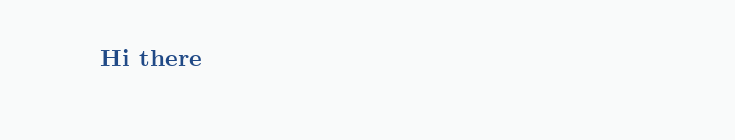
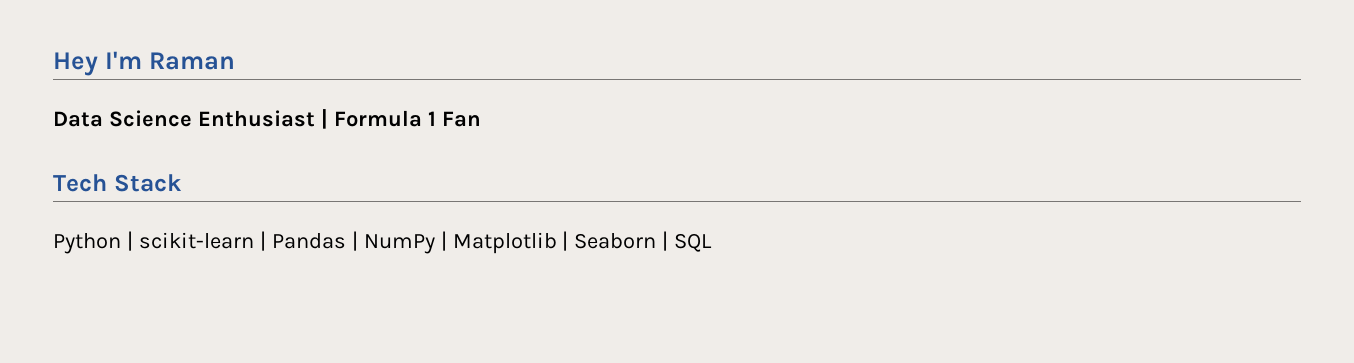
[100,49,202,66] Hi there -> [53,51,235,76] [53,109,481,129] [53,174,182,192] [53,231,713,254] Hey I'm Raman // Data Science Enthusiast | Formula 1 Fan // Tech Stack // Python | scikit-learn | Pandas | NumPy | Matplotlib | Seaborn | SQL

